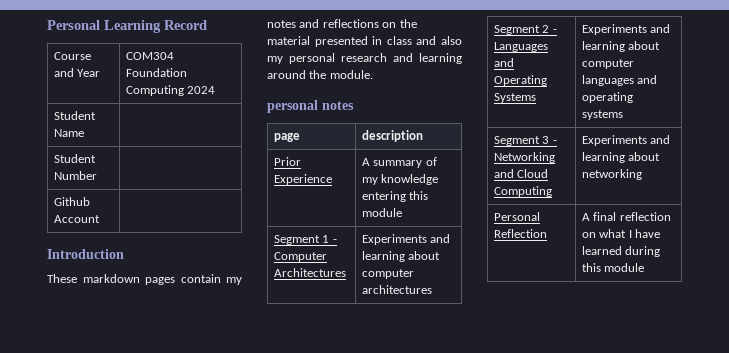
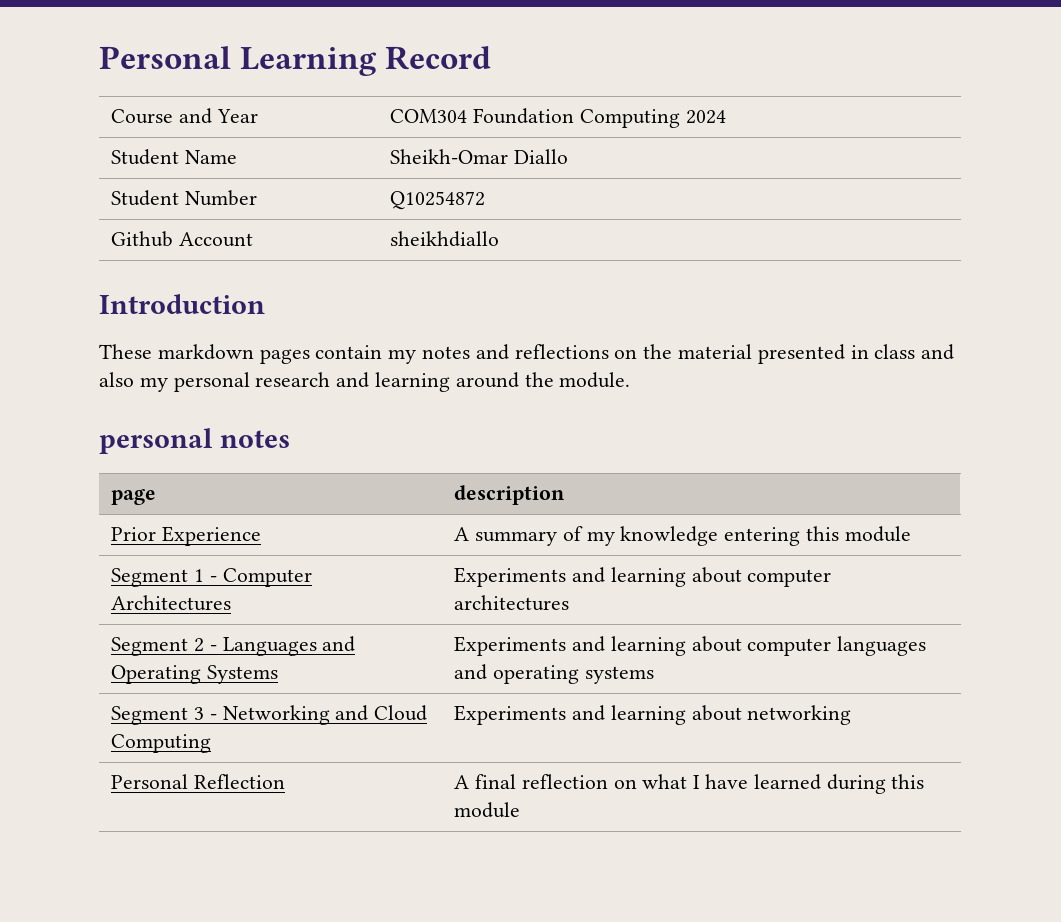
(84, 133) none -> [390,149,568,164] Sheikh-Omar Diallo
(97, 175) none -> [390,191,486,210] Q10254872
(100, 219) none -> [390,231,500,247] sheikhdiallo

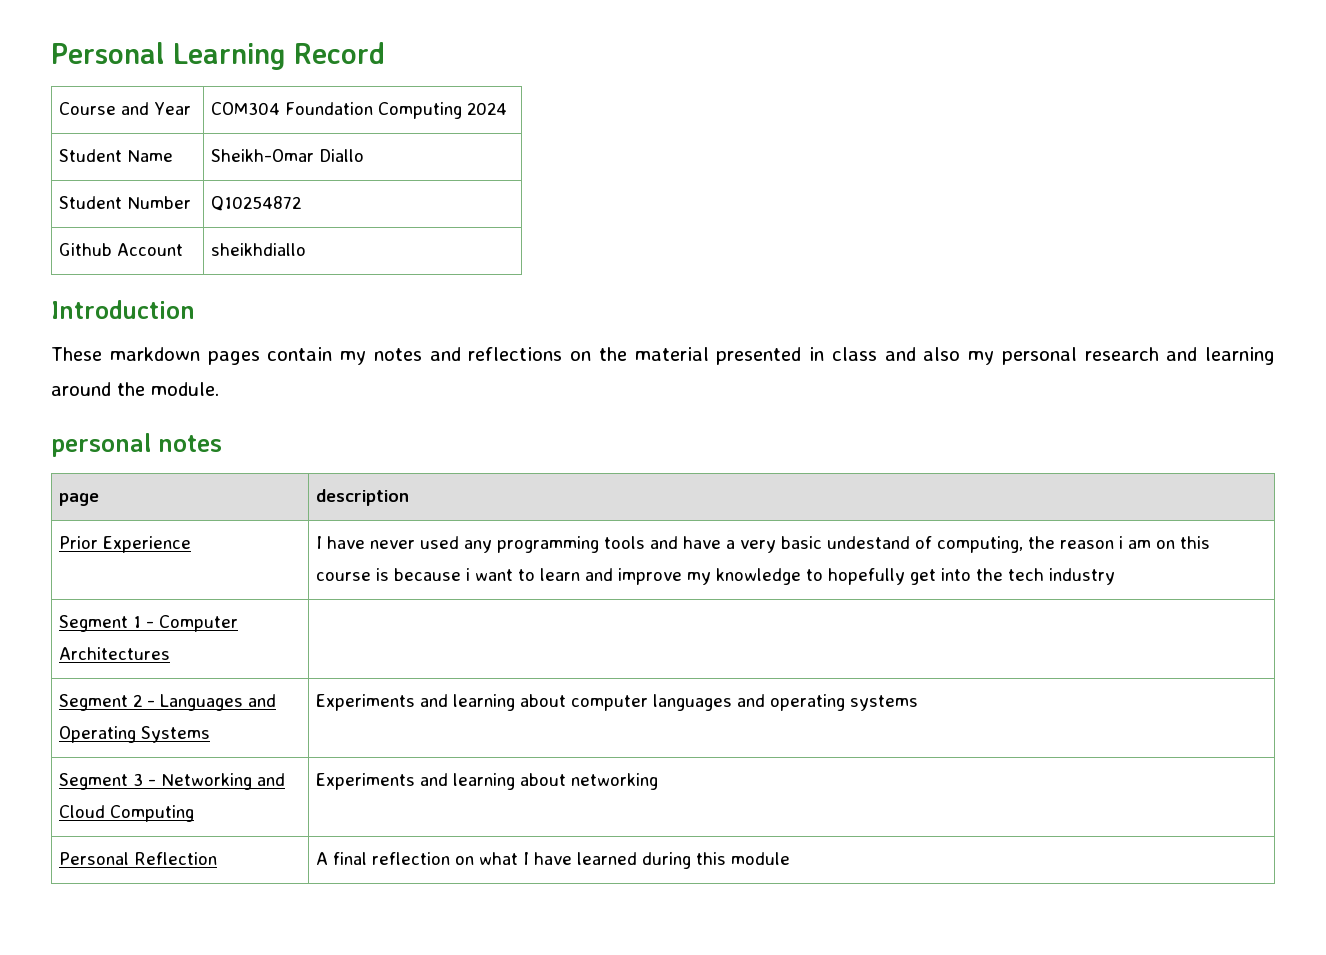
[454,526,911,546] A summary of my knowledge entering this module -> [316,536,1211,553] [316,568,1116,585] I have never used any programming tools and have a very basic undestand of computing, the reason i am on this course is because i want to learn and improve my knowledge to hopefully get into the tech industry
[454,567,832,587] [454,595,570,611] Experiments and learning about computer architectures -> (171, 653) none

